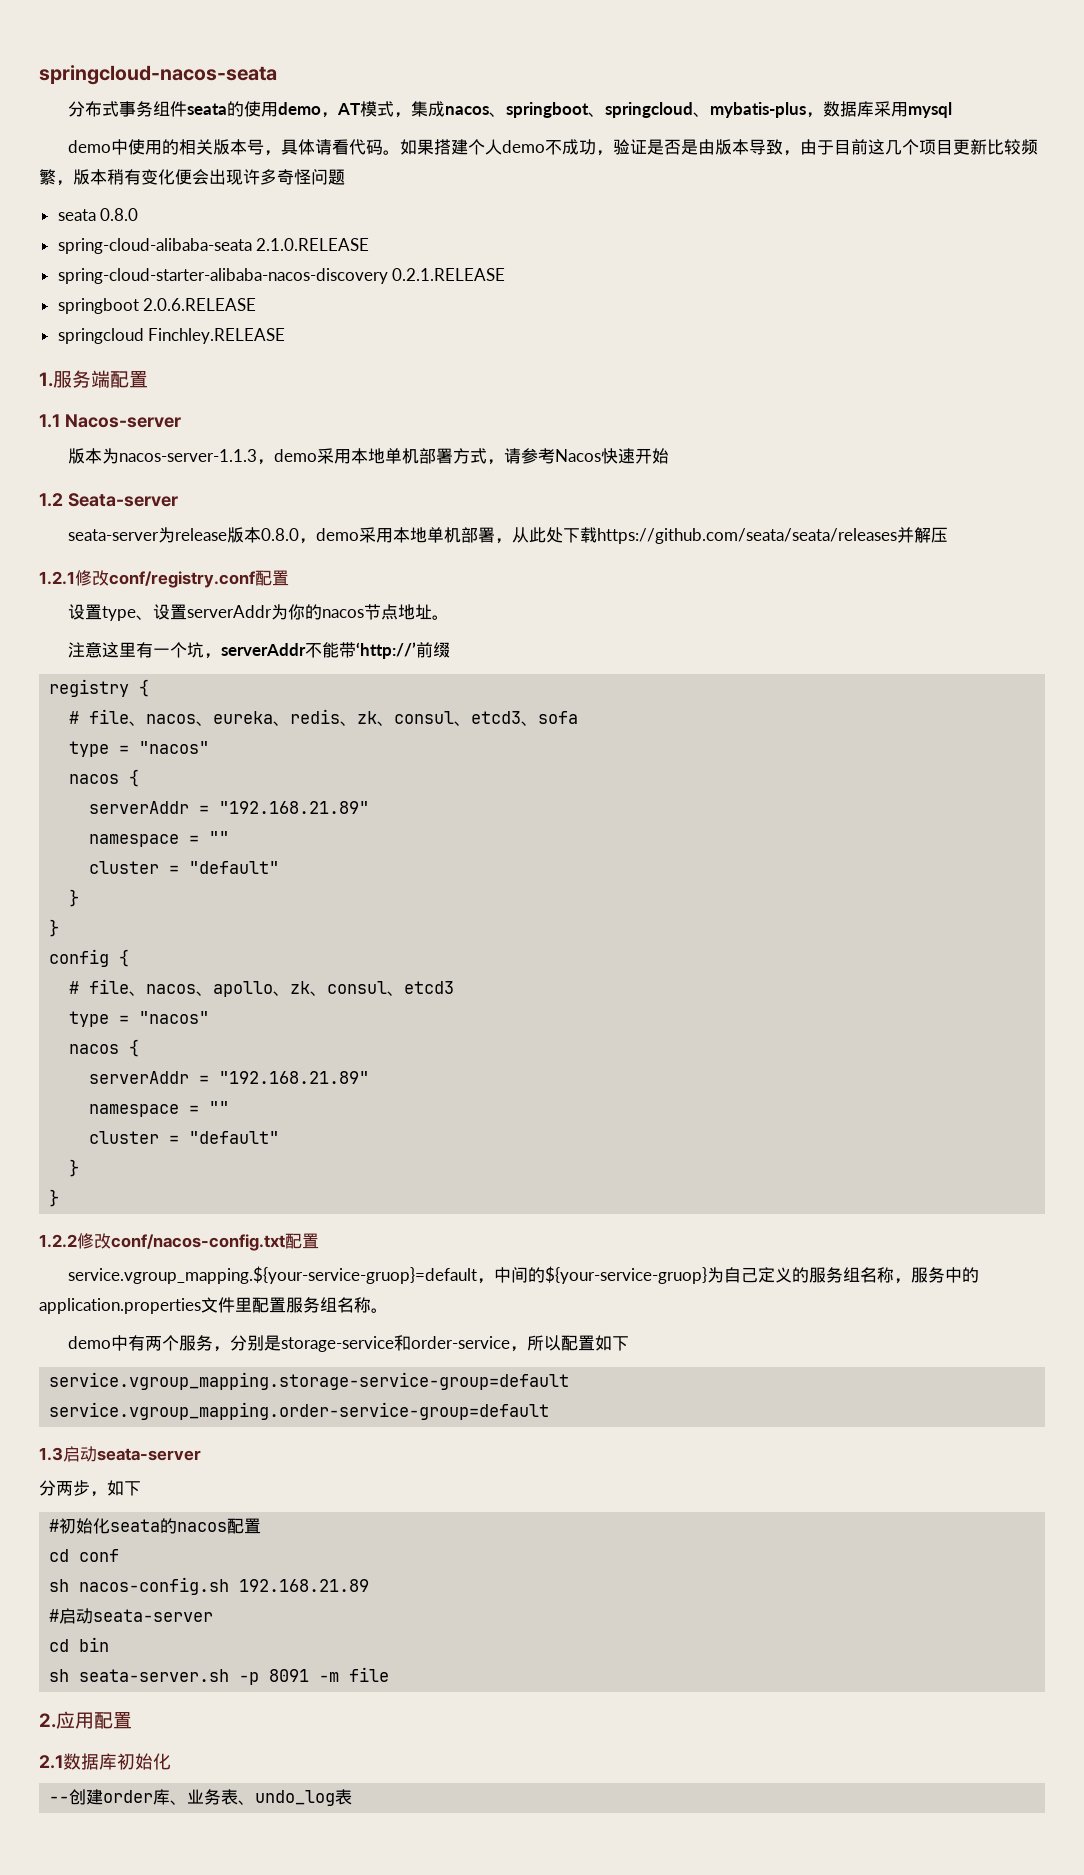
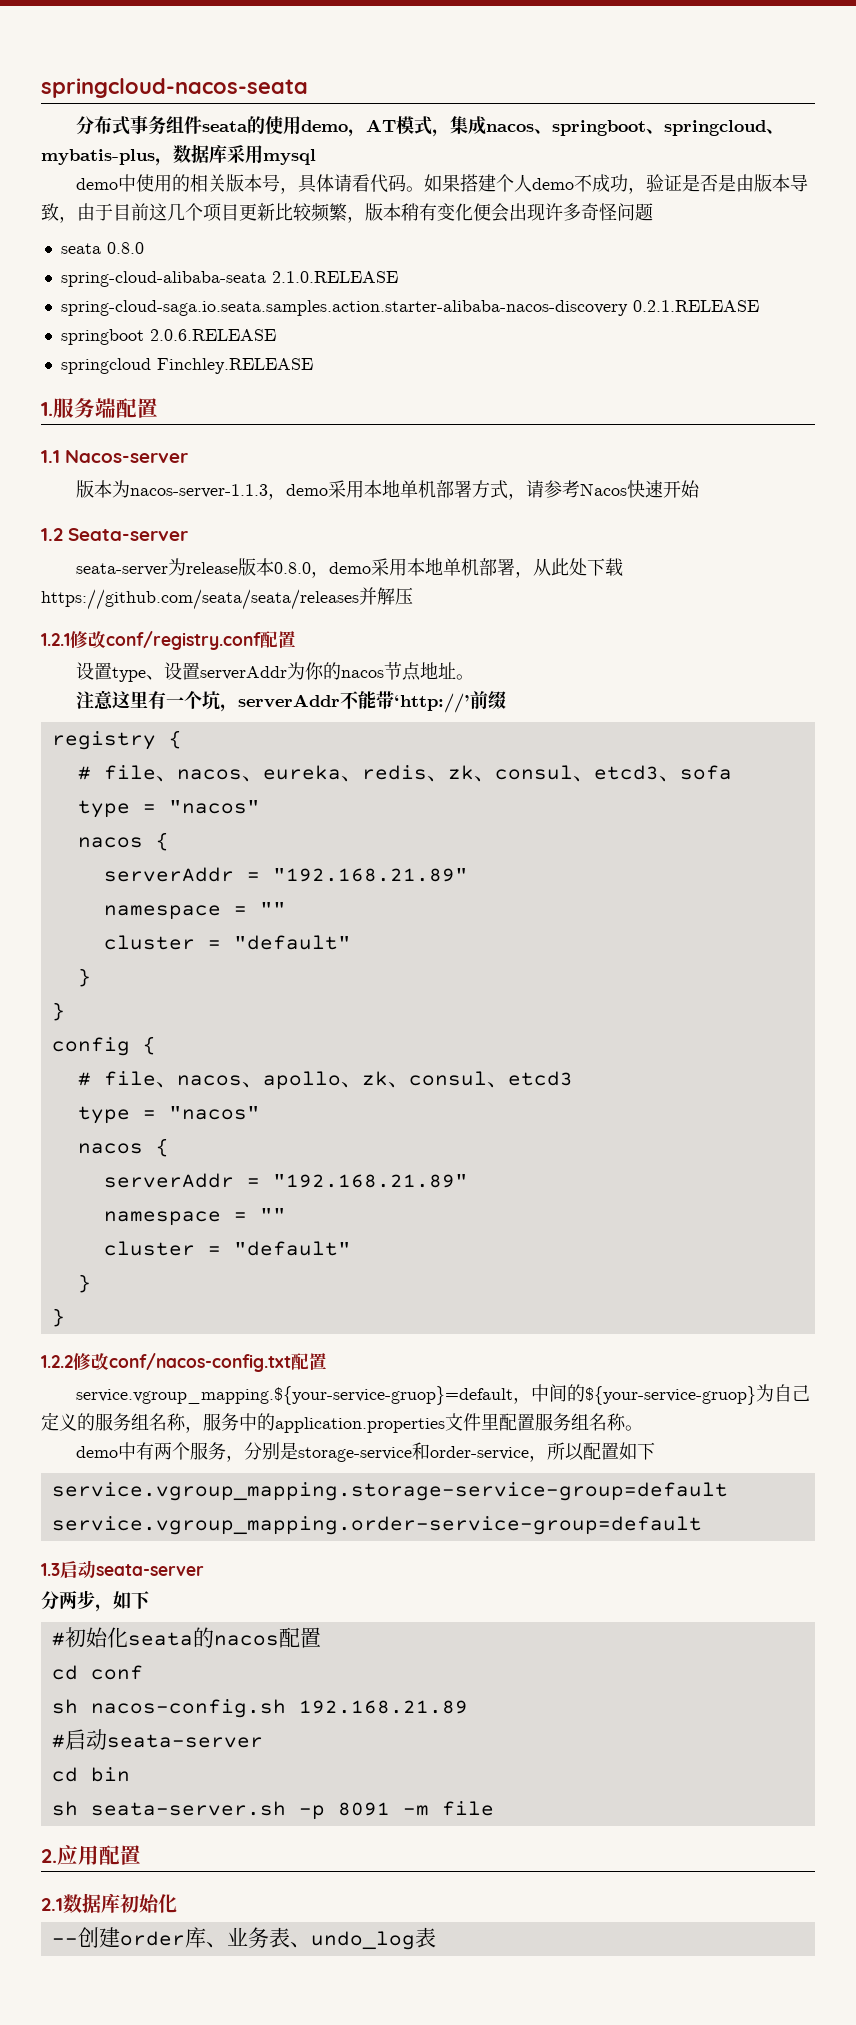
[57,268,388,284] spring-cloud-starter-alibaba-nacos-discovery -> [60,300,628,316] spring-cloud-saga.io.seata.samples.action.starter-alibaba-nacos-discovery

